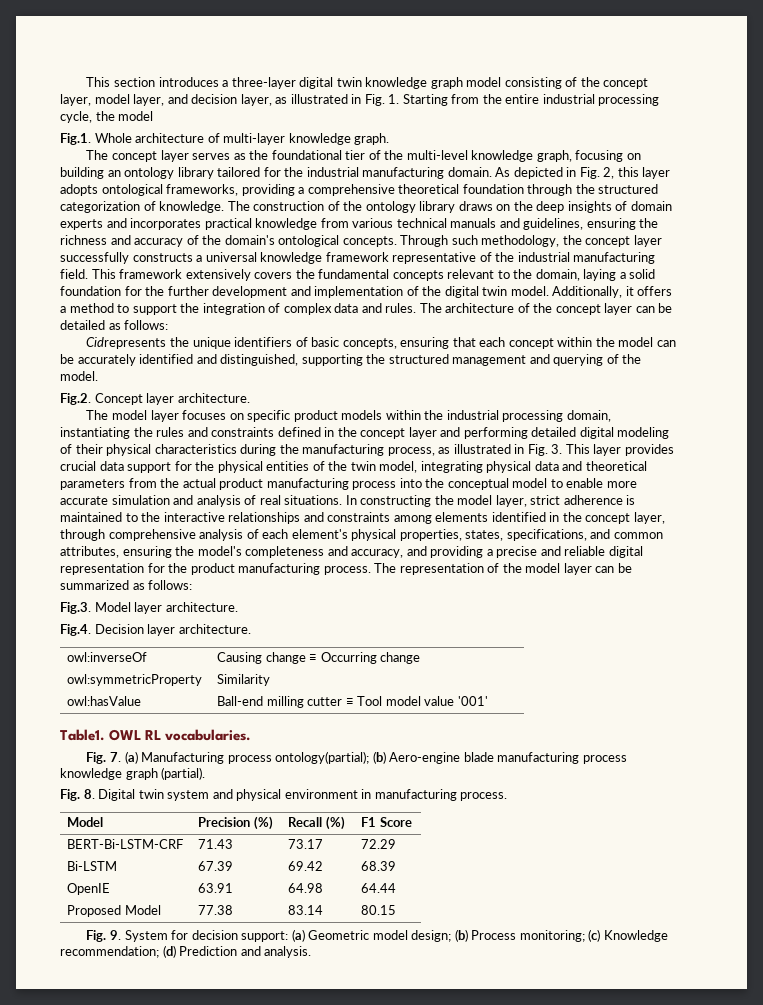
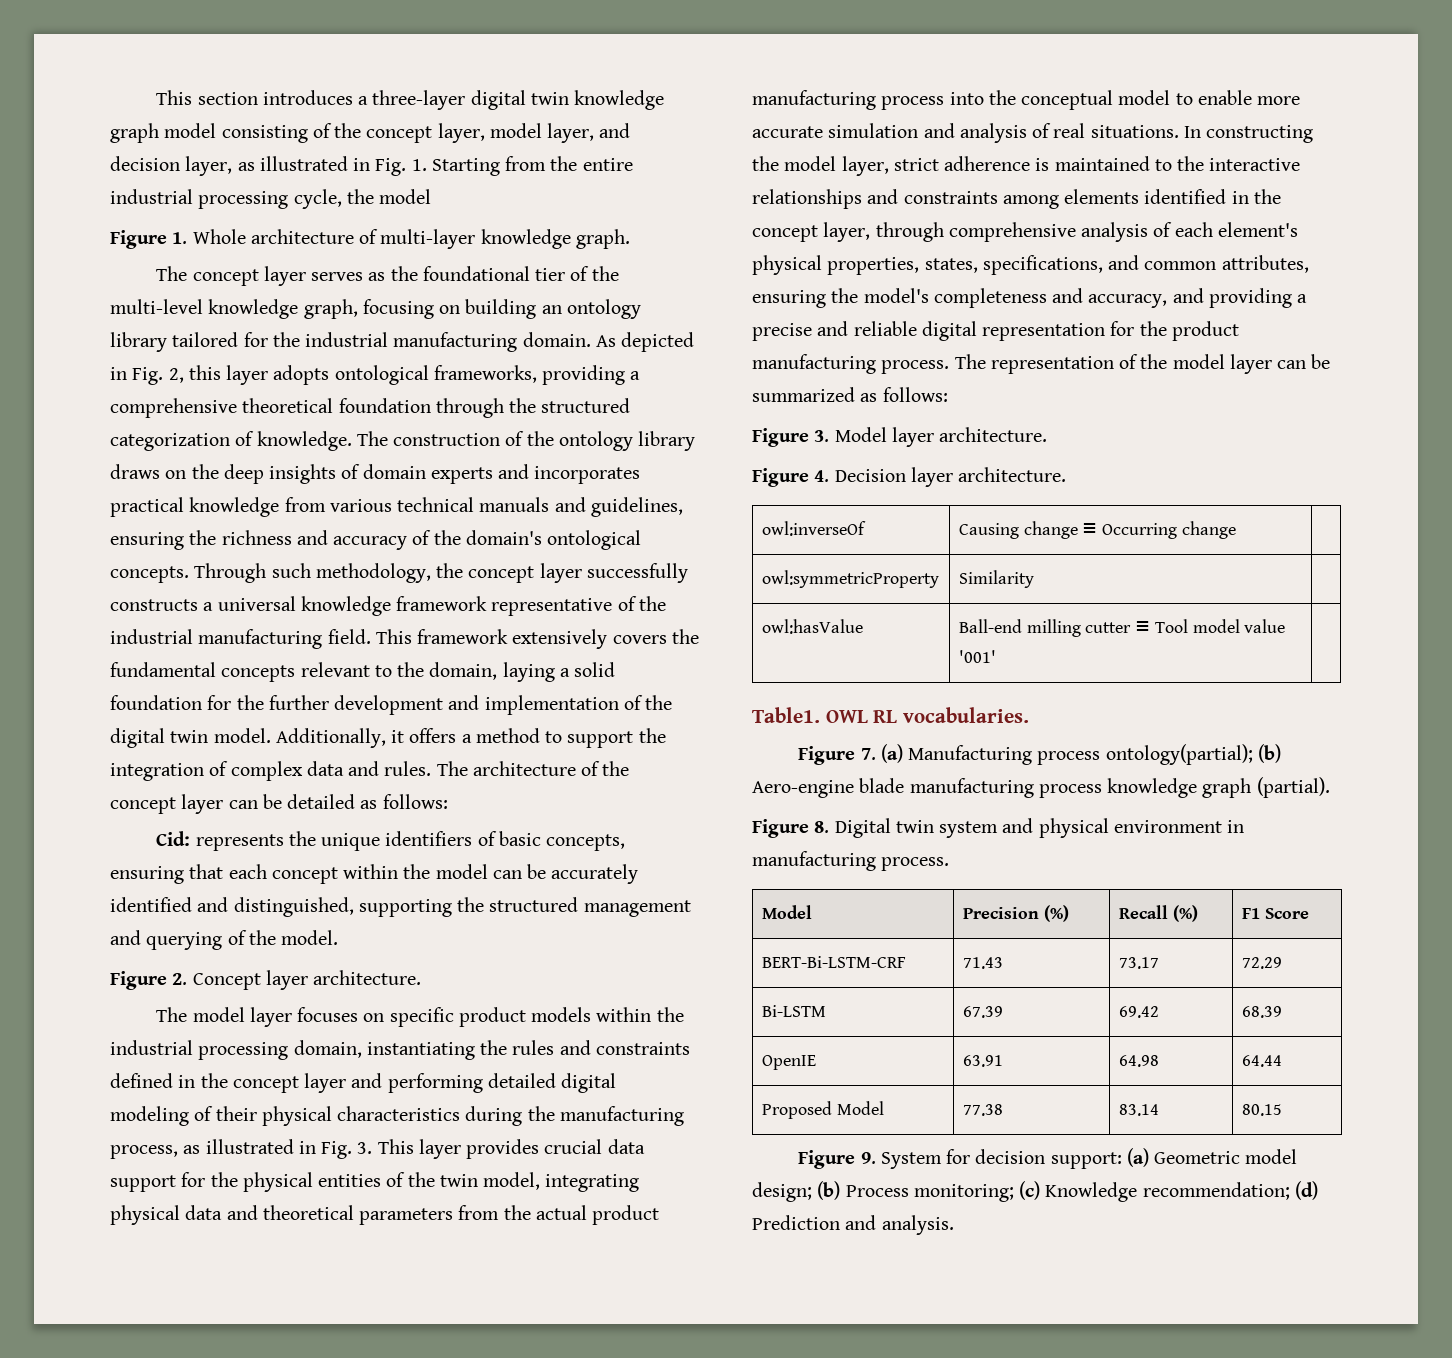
[60,133,91,145] Fig.1. -> [110,230,188,249] Figure 1.
[86,337,167,349] Cidrepresents -> [156,831,284,851] Cid: represents
[60,393,91,405] Fig.2. -> [110,971,188,990] Figure 2.
[60,602,91,614] Fig.3. -> [752,428,830,447] Figure 3.
[60,624,91,636] Fig.4. -> [752,468,830,487] Figure 4.
[86,752,107,764] Fig. -> [798,746,856,765] Figure
[60,789,80,801] Fig. -> [752,819,809,838] Figure
[86,930,107,942] Fig. -> [798,1150,856,1169] Figure

